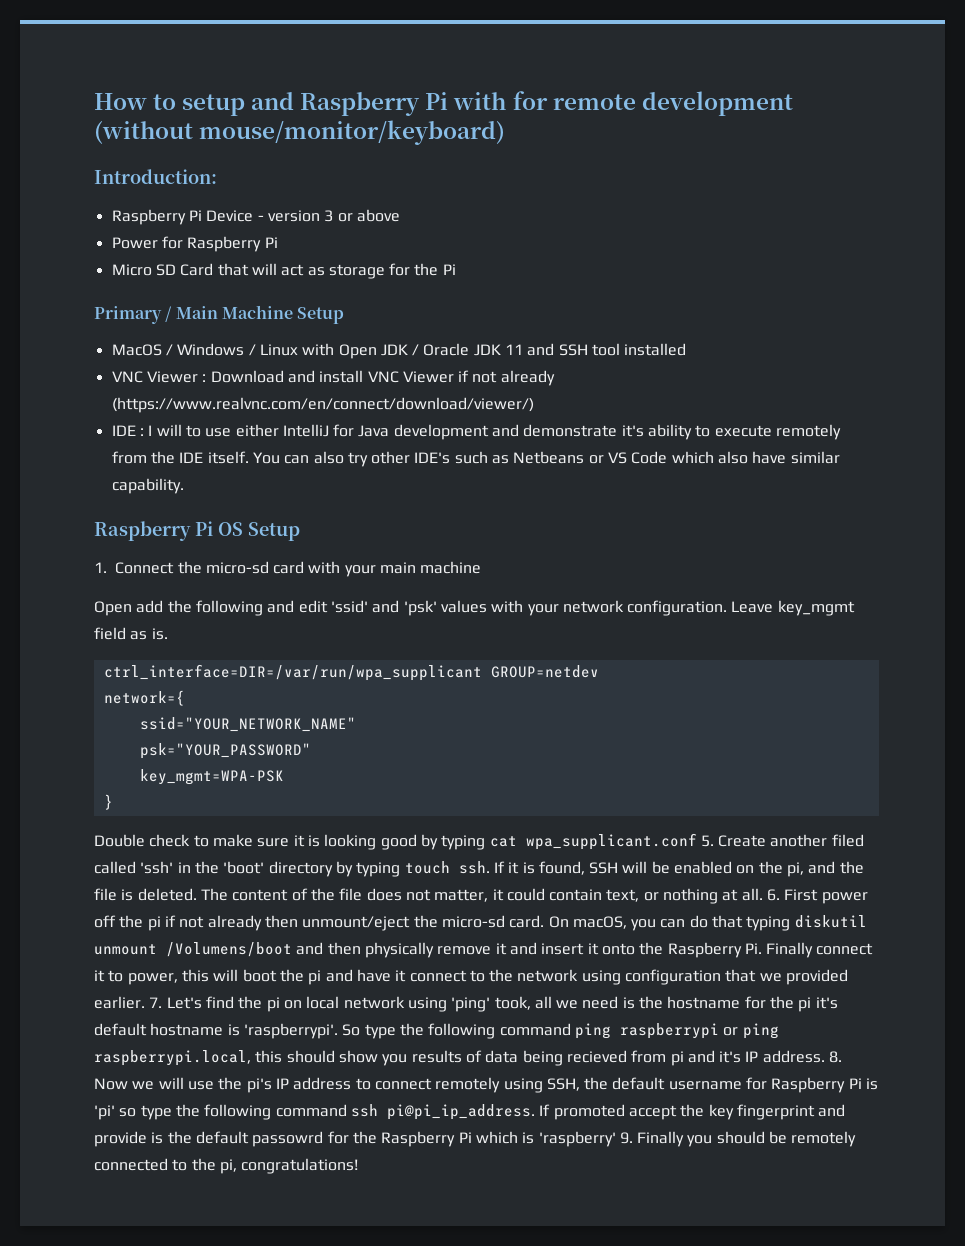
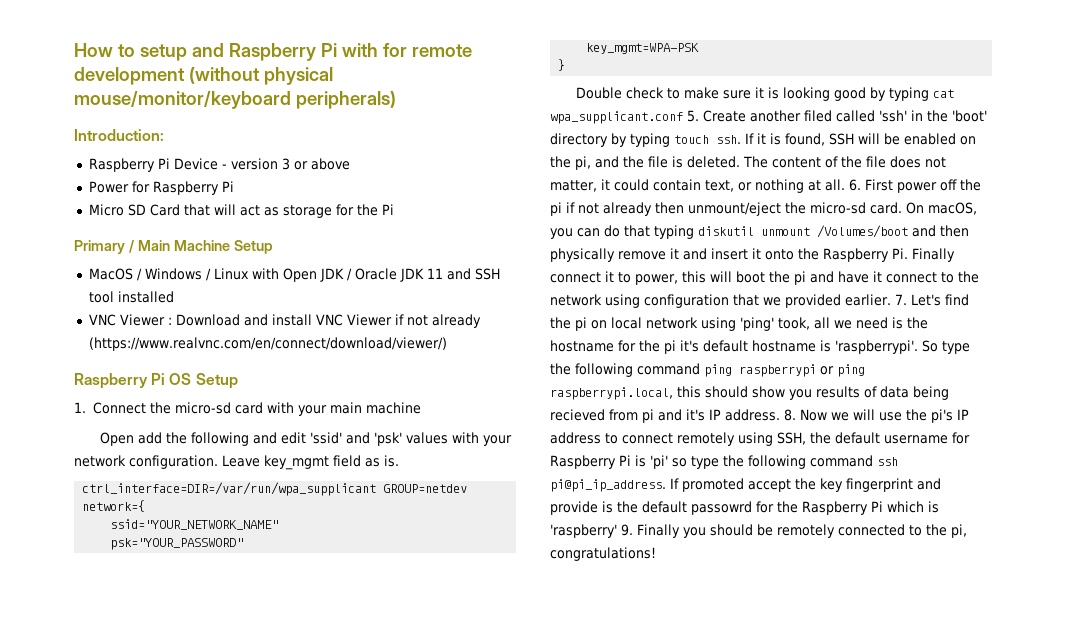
[199,120,506,145] mouse/monitor/keyboard) -> [263,67,333,85] [74,90,396,109] physical mouse/monitor/keyboard peripherals)
[111,424,842,440] [111,451,840,467] [111,478,184,494] // IDE : I will to use either IntelliJ for Java development and demonstrate it's ability to execute remotely from the IDE itself. You can also try other IDE's such as Netbeans or VS Code which also have similar capability. -> (447, 344) none
[166,942,292,957] /Volumens/boot -> [817,225,908,238] /Volumes/boot

